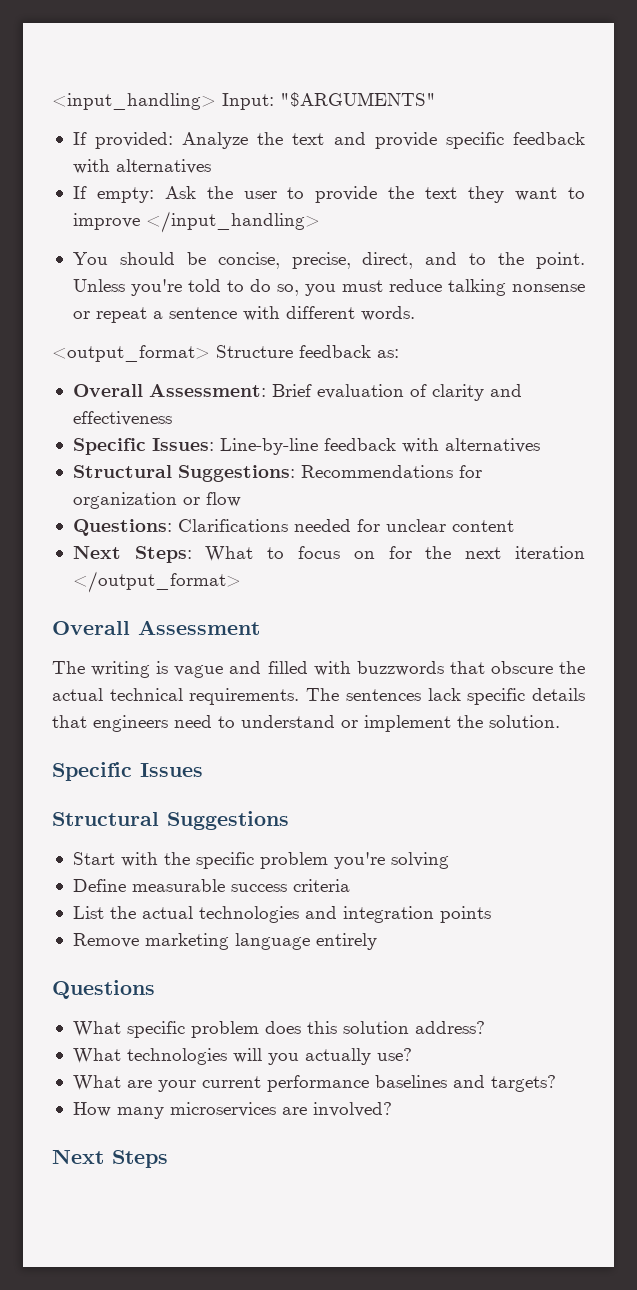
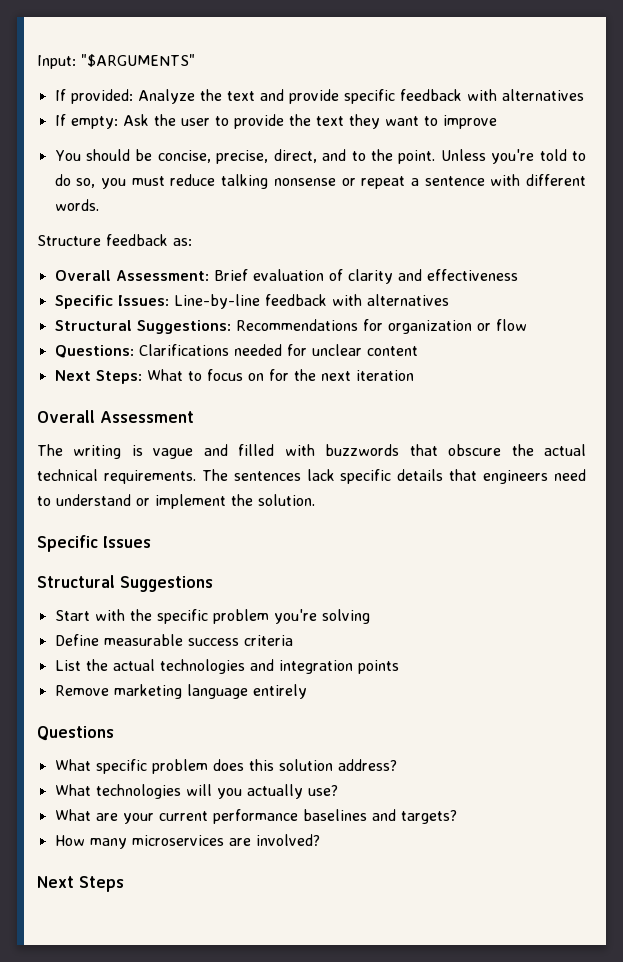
[52,93,216,110] <input_handling> -> (37, 62) none
[145,211,320,233] </input_handling> -> (497, 122) none
[52,345,210,362] <output_format> -> (99, 205) none
[72,571,241,593] </output_format> -> (414, 375) none

